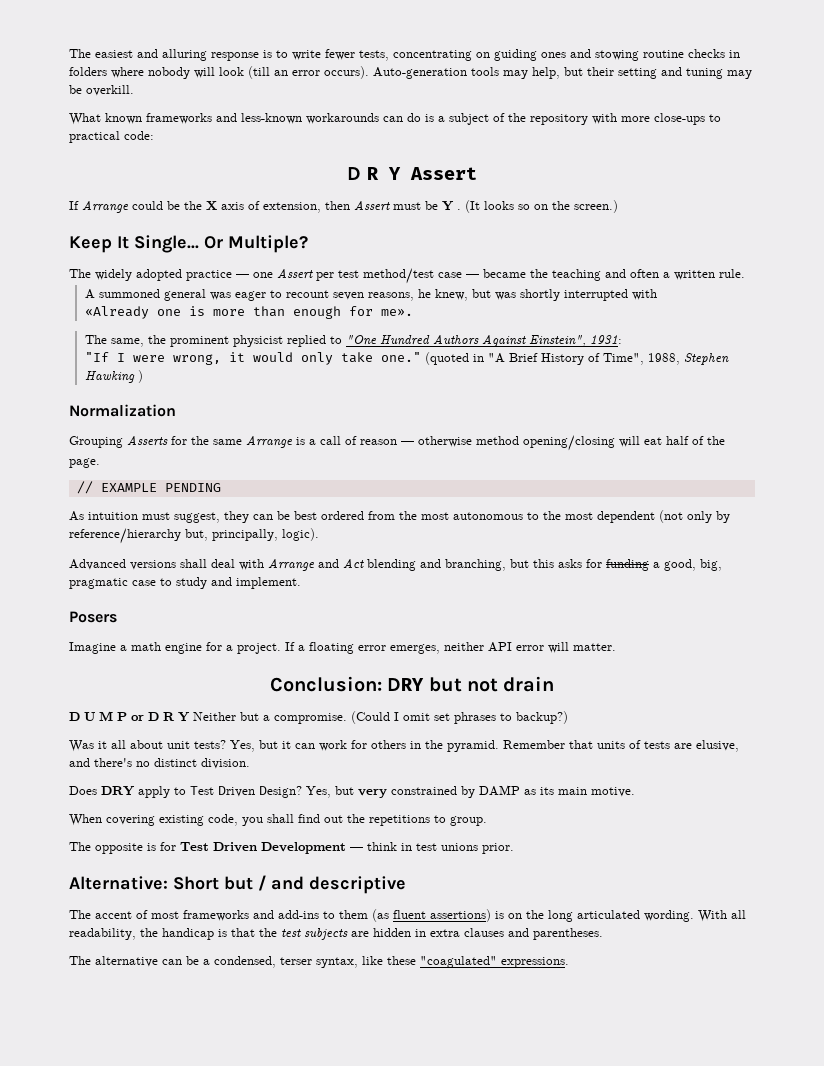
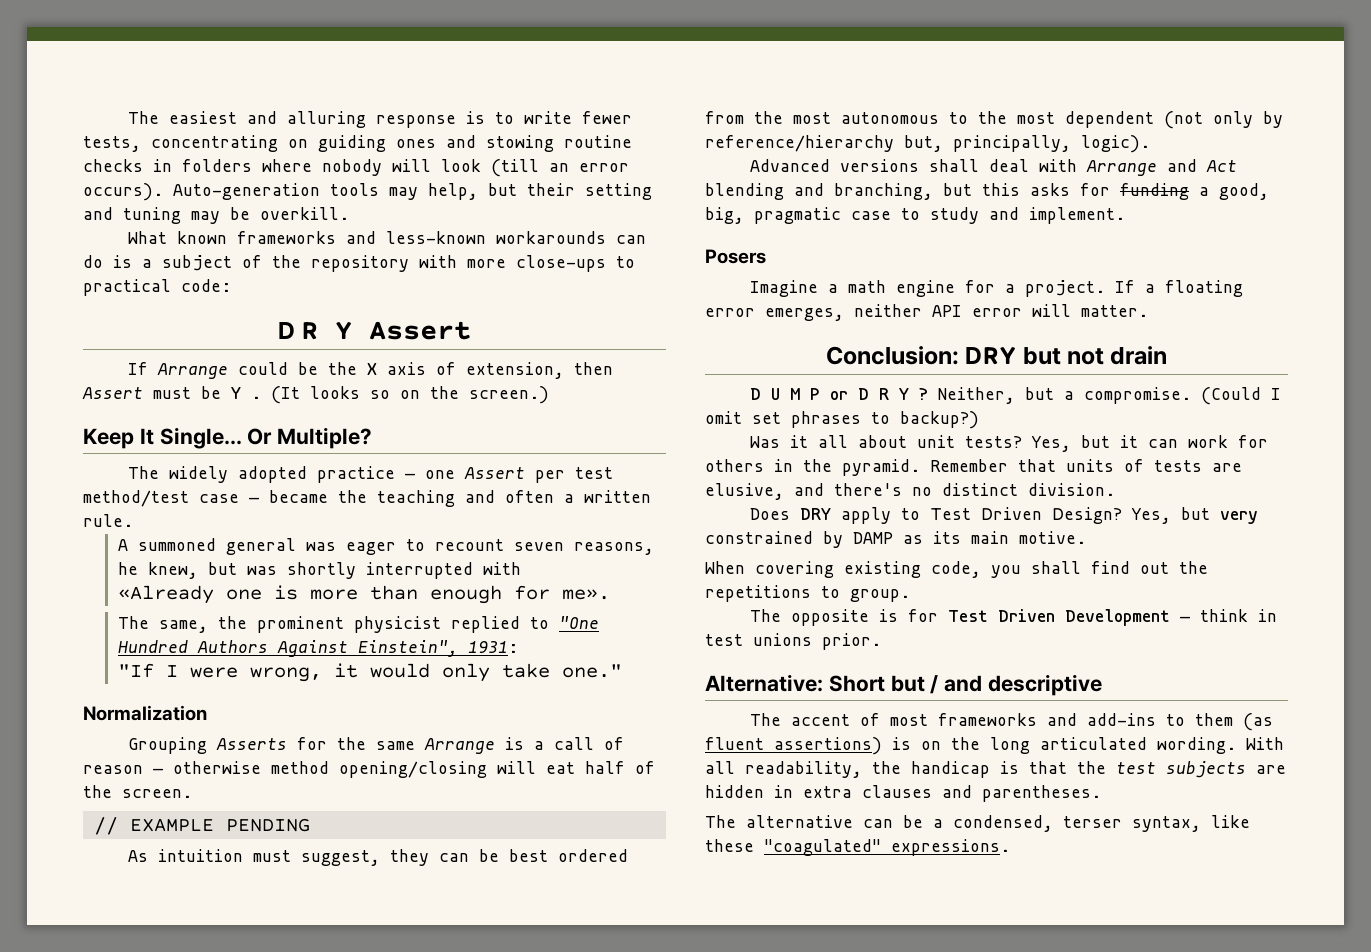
[424,352,729,365] [84,370,143,383] (quoted in "A Brief History of Time", 1988, Stephen Hawking ) -> (622, 671) none
[69,458,100,468] page. -> [122,789,192,798] screen.
[193,712,236,721] Neither -> [918,387,1015,404] ? Neither,

